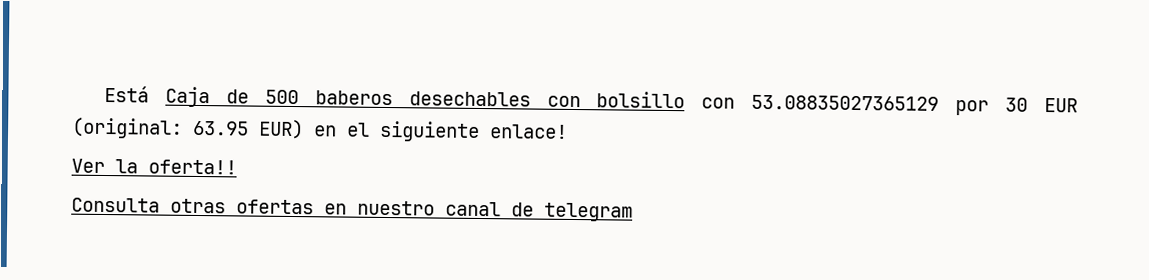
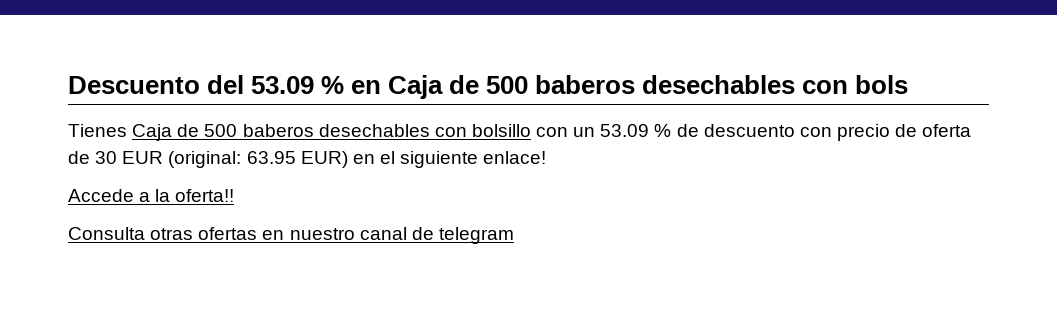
[103,85,149,103] Está -> [68,75,909,99] [68,124,127,137] Descuento del 53.09 % en Caja de 500 baberos desechables con bols // Tienes
[751,94,990,116] 53.08835027365129 por -> [573,124,972,141] [68,151,90,164] un 53.09 % de descuento con precio de oferta de
[71,158,105,173] Ver -> [68,189,151,202] Accede a

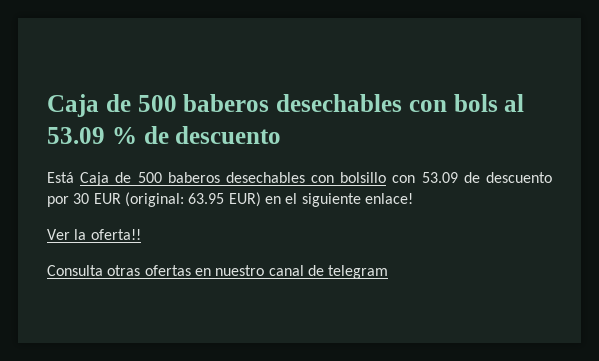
[68,75,382,94] Descuento del 53.09 % en -> (47, 105) none
[68,124,127,137] // Tienes -> [504,94,525,112] [47,126,282,144] [47,172,74,183] al 53.09 % de descuento // Está
[573,124,972,141] [68,151,90,164] un 53.09 % de descuento con precio de oferta de -> [421,172,552,183] [47,196,69,207] 53.09 de descuento por
[68,189,151,202] Accede a -> [47,229,70,240] Ver

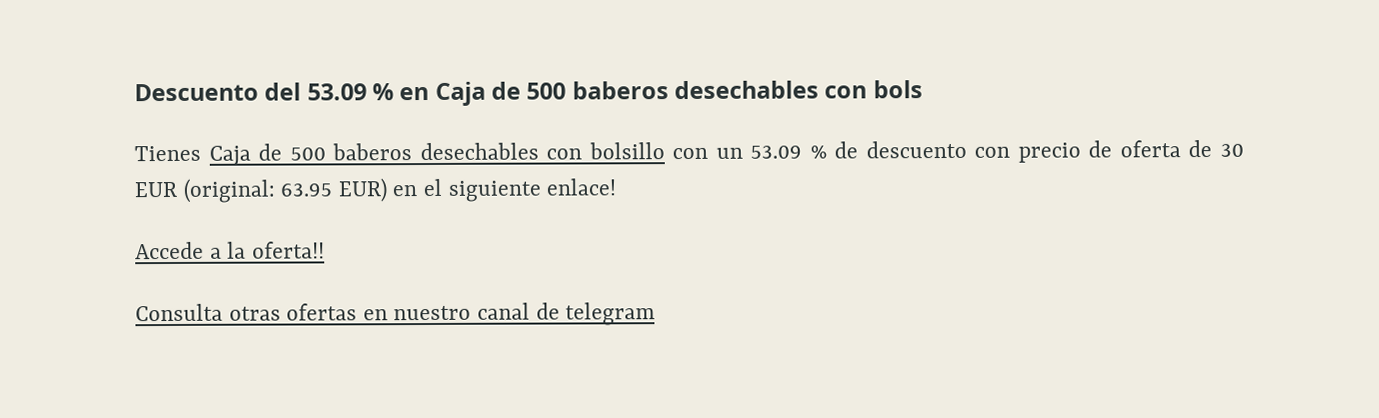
(47, 105) none -> [134,82,430,102] Descuento del 53.09 % en
[504,94,525,112] [47,126,282,144] [47,172,74,183] al 53.09 % de descuento // Está -> [134,145,201,162] // Tienes
[421,172,552,183] [47,196,69,207] 53.09 de descuento por -> [715,139,1213,163] un 53.09 % de descuento con precio de oferta de
[47,229,70,240] Ver -> [135,241,222,260] Accede a

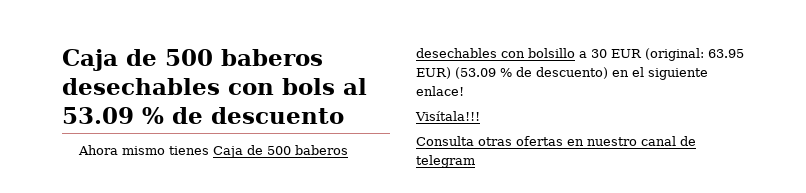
[134,82,430,102] Descuento del 53.09 % en -> (62, 60) none
[134,145,201,162] // Tienes -> [343,78,367,95] [62,107,344,124] [77,145,209,155] al 53.09 % de descuento // Ahora mismo tienes
[672,139,1213,163] con un 53.09 % de descuento con precio de oferta de -> [579,51,587,58] a
(387, 190) none -> [455,67,608,79] (53.09 % de descuento)
[135,241,325,260] Accede a la oferta!! -> [415,111,480,121] Visítala!!!

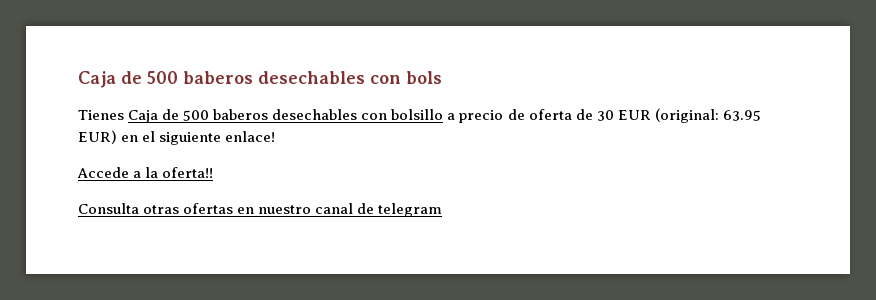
[343,78,367,95] [62,107,344,124] [77,145,209,155] al 53.09 % de descuento // Ahora mismo tienes -> [78,110,124,120] // Tienes
(587, 54) none -> [459,109,593,123] precio de oferta de
[455,67,608,79] (53.09 % de descuento) -> (117, 137) none
[415,111,480,121] Visítala!!! -> [77,167,214,178] Accede a la oferta!!

